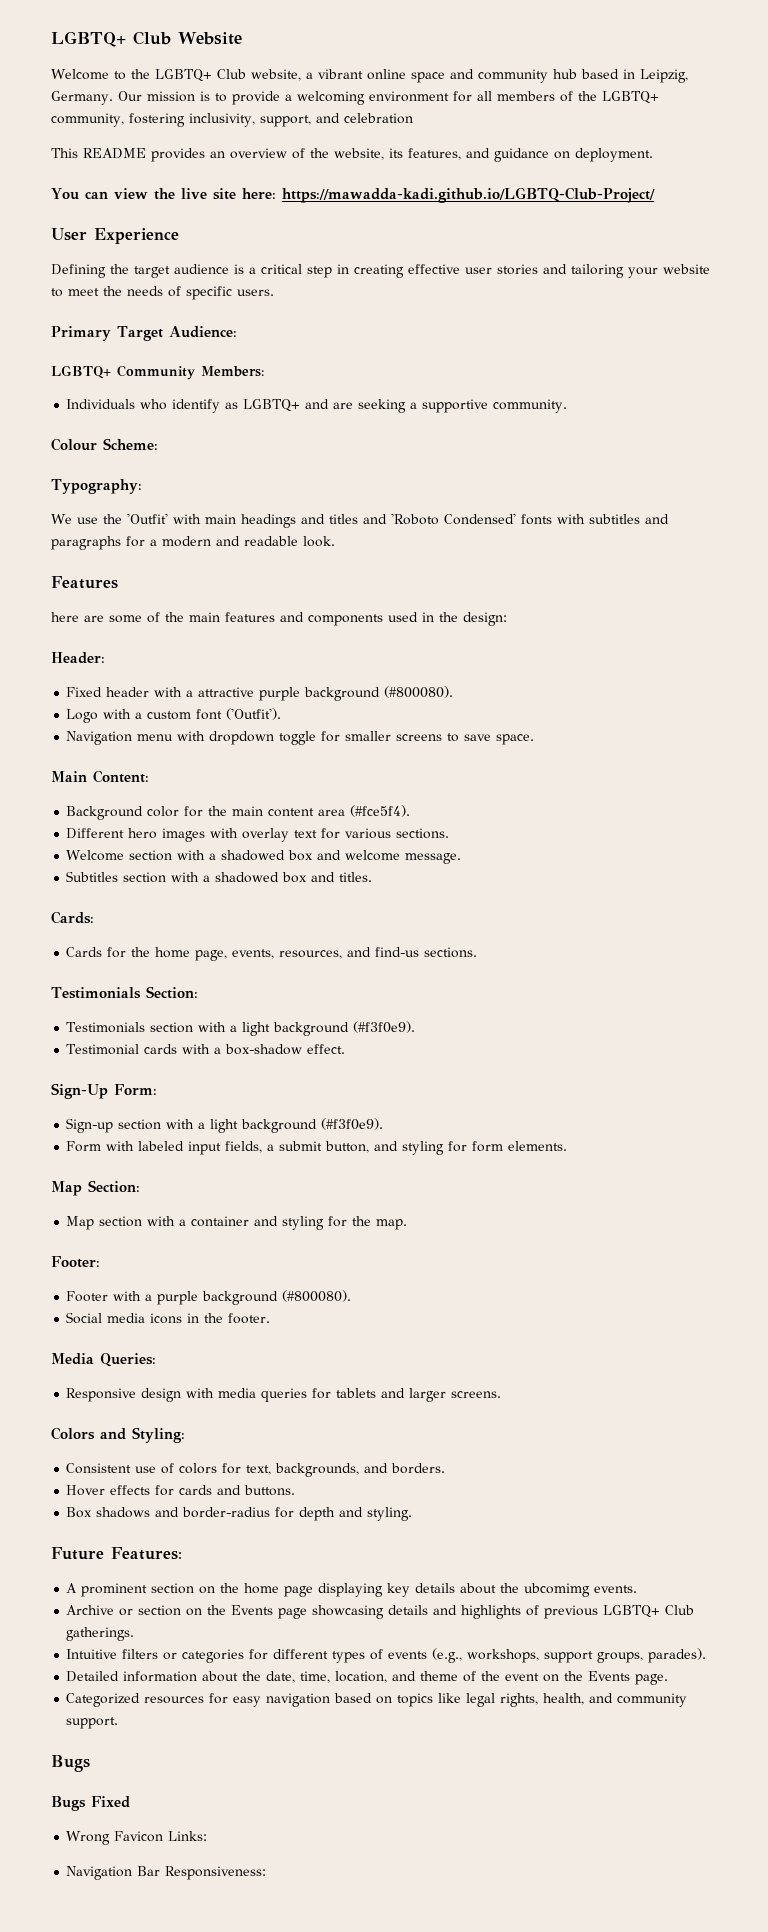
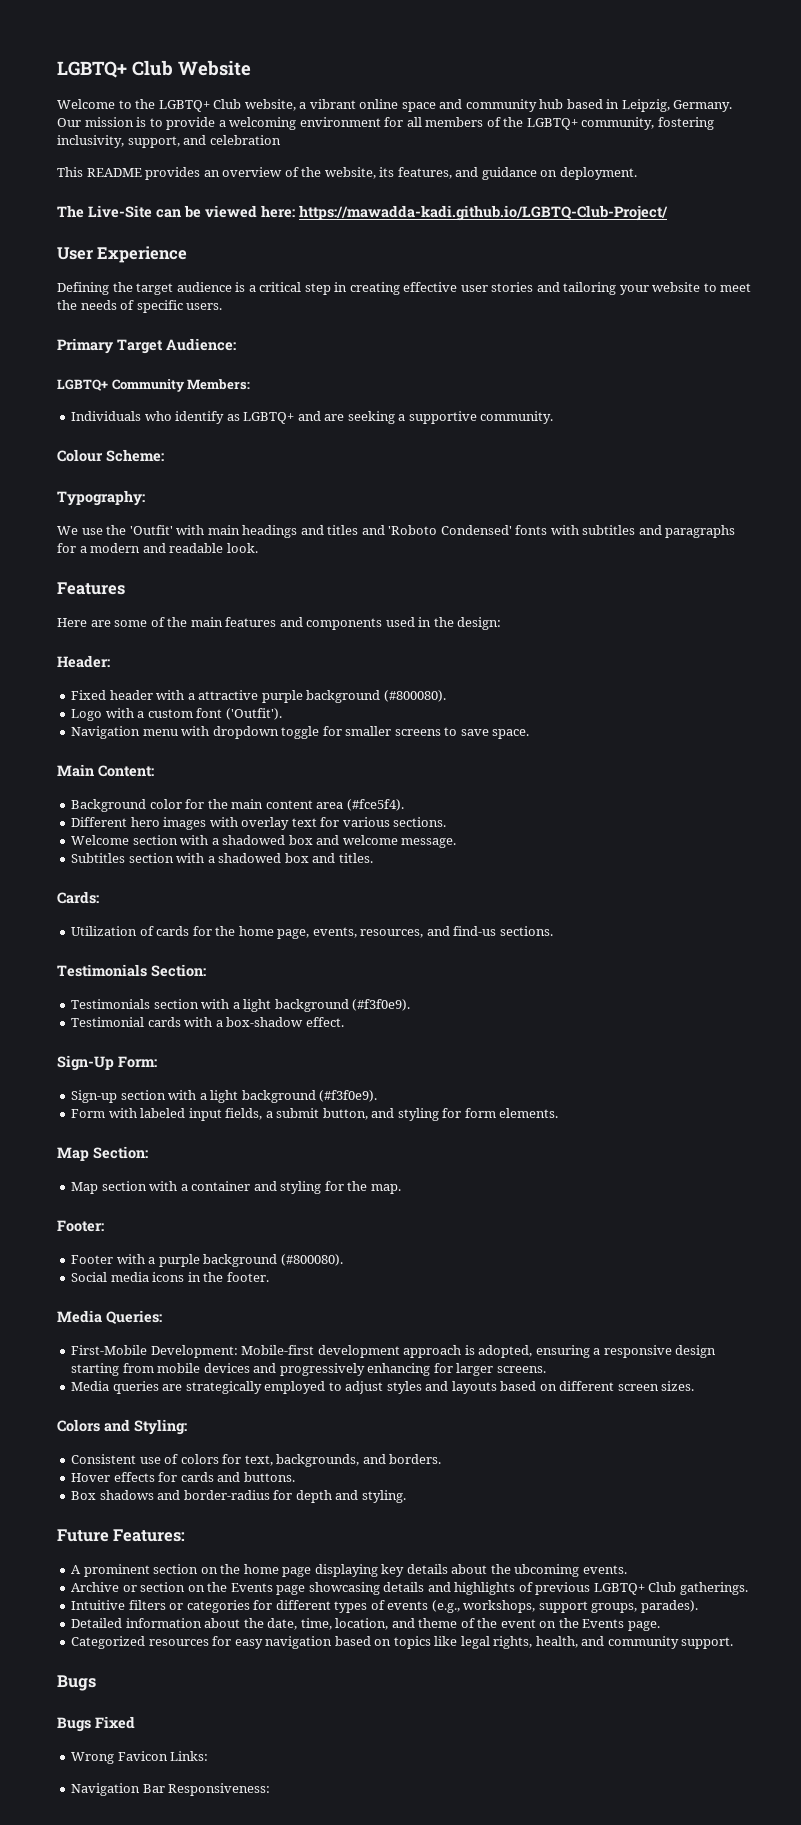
[51,188,236,200] You can view the live site -> [57,205,257,218] The Live-Site can be viewed
[51,612,79,622] here -> [57,618,87,627] Here
[66,947,103,957] Cards -> [71,926,190,936] Utilization of cards
[66,1388,502,1402] Responsive design with media queries for tablets and larger screens. -> [71,1345,717,1358] [71,1363,546,1376] [71,1381,695,1394] First-Mobile Development: Mobile-first development approach is adopted, ensuring a responsive design starting from mobile devices and progressively enhancing for larger screens. // Media queries are strategically employed to adjust styles and layouts based on different screen sizes.

